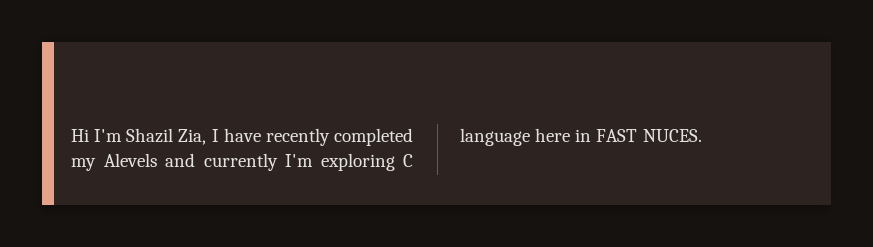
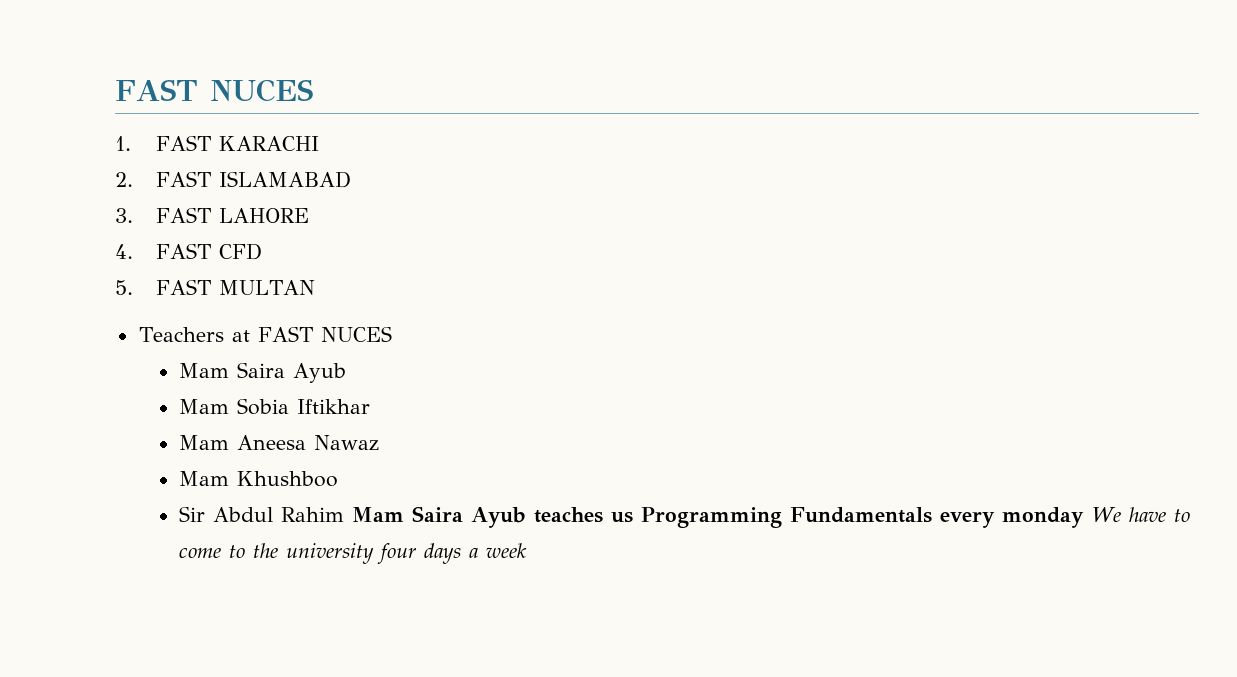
[71,128,413,146] [71,153,413,171] [460,128,702,146] Hi I'm Shazil Zia, I have recently completed my Alevels and currently I'm exploring C language here in FAST NUCES. -> [115,79,313,102] [115,135,319,151] [115,171,351,188] [115,207,309,223] [115,243,262,260] [115,279,315,295] [138,326,392,342] [179,362,347,383] [179,398,371,415] [179,435,380,451] [179,471,339,487] [179,506,1191,528] [179,543,528,564] FAST NUCES // 1. FAST KARACHI // 2. FAST ISLAMABAD // 3. FAST LAHORE // 4. FAST CFD // 5. FAST MULTAN // Teachers at FAST NUCES // Mam Saira Ayub // Mam Sobia Iftikhar // Mam Aneesa Nawaz // Mam Khushboo // Sir Abdul Rahim Mam Saira Ayub teaches us Programming Fundamentals every monday We have to come to the university four days a week

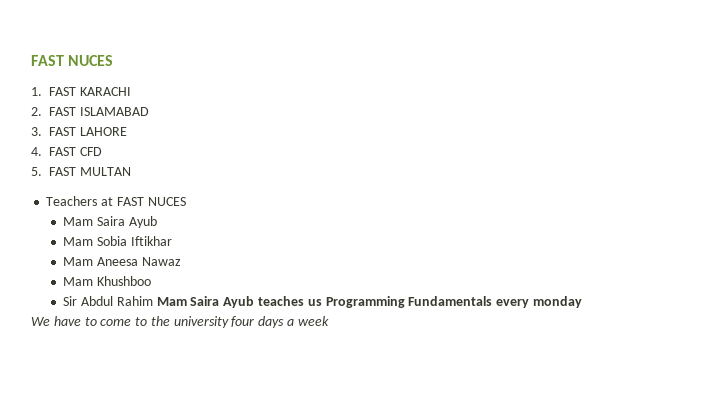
(1085, 517) none -> (582, 302) //

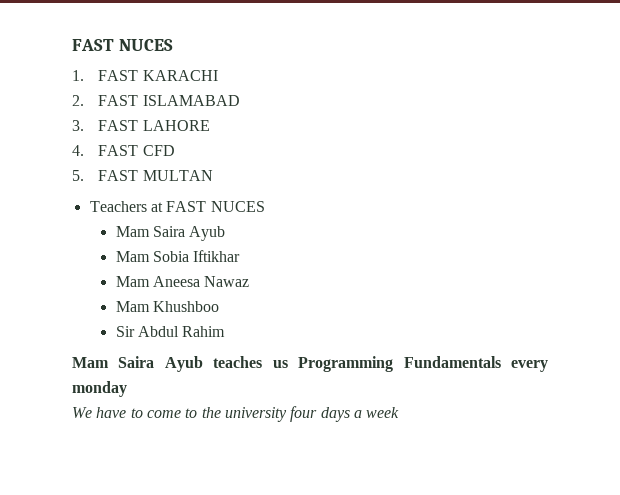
(153, 301) none -> (226, 331) //

